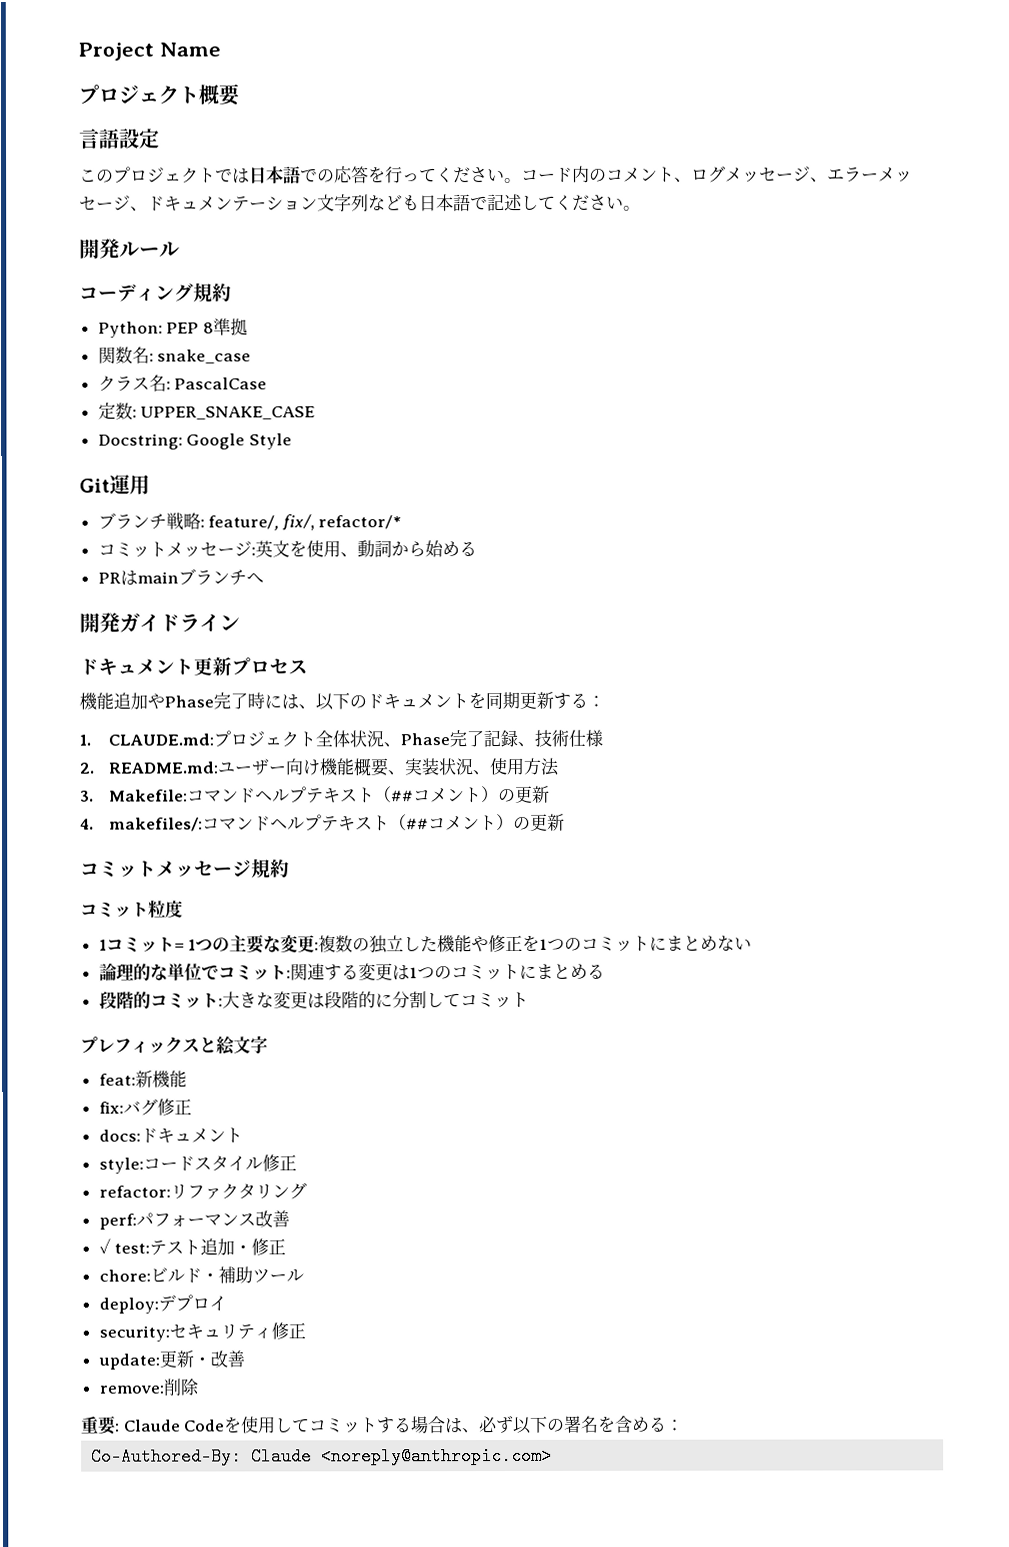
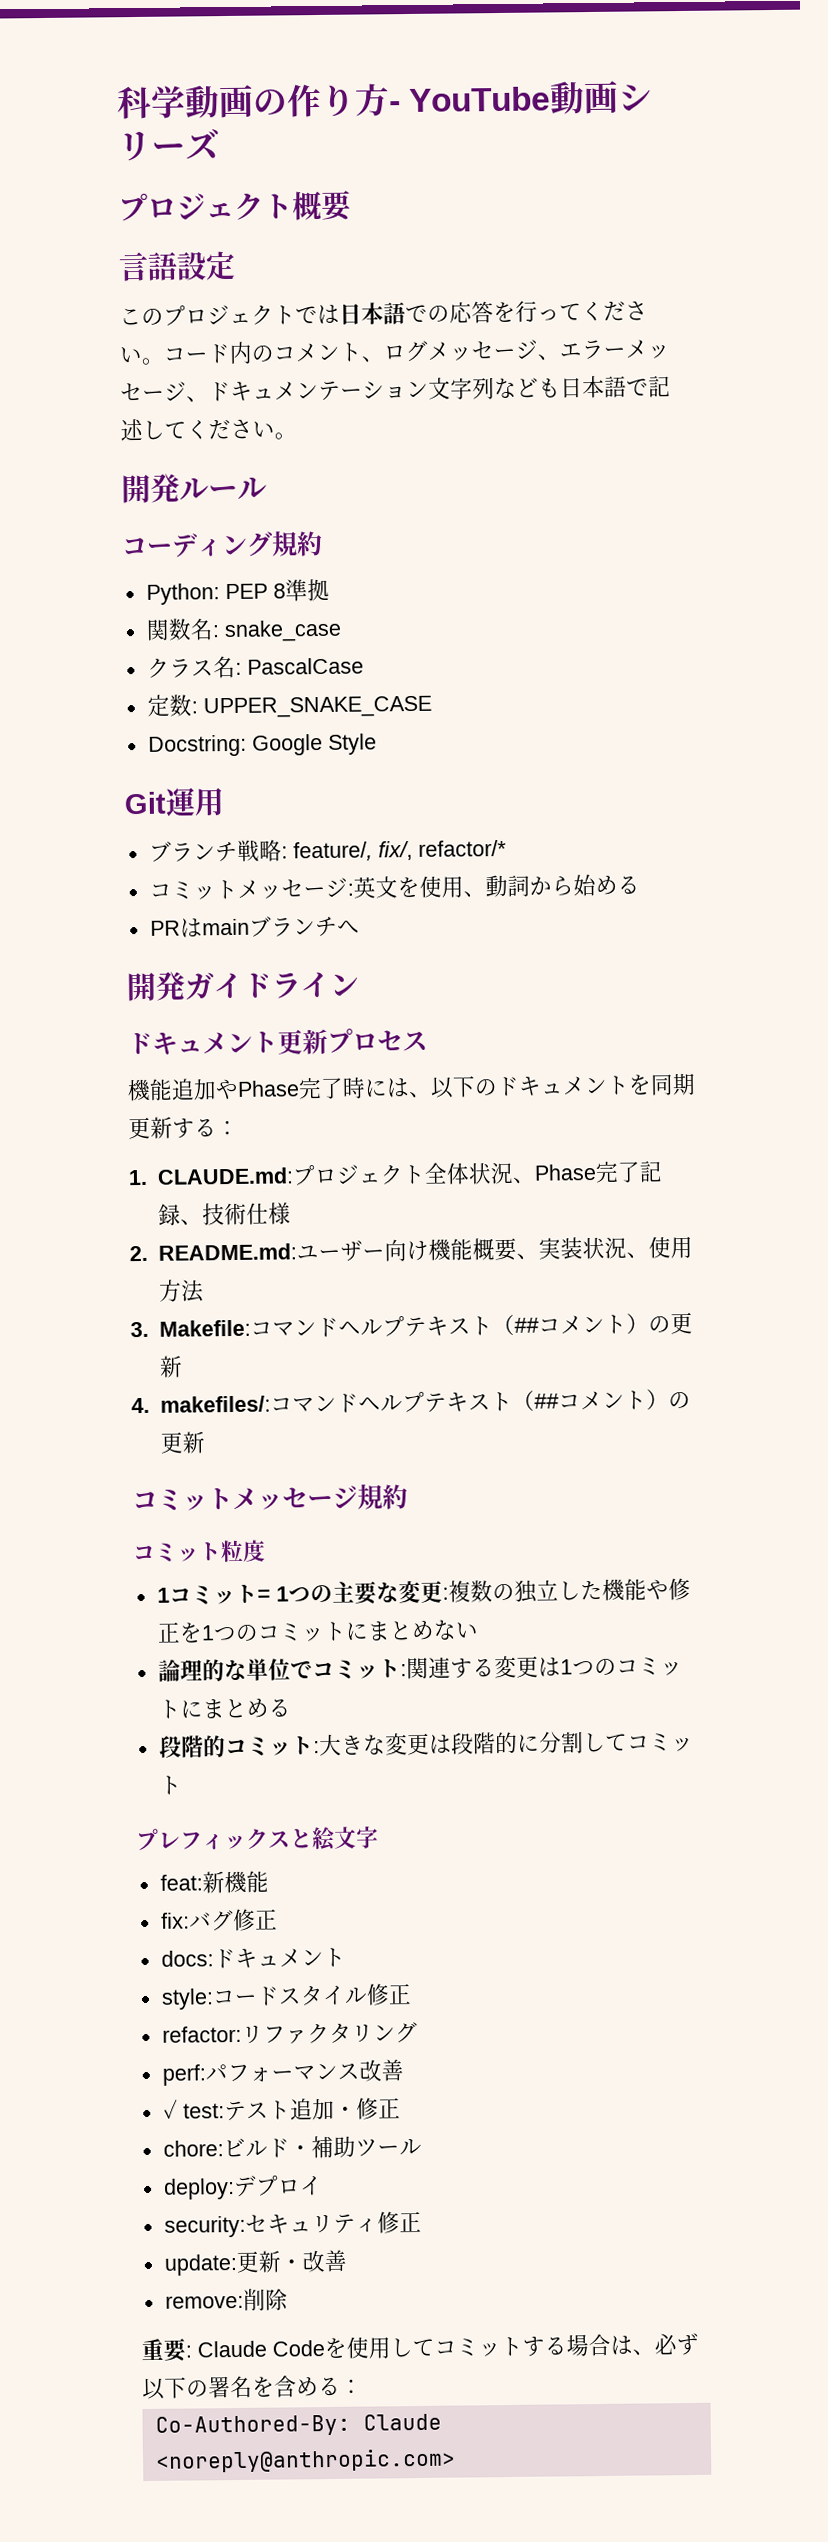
[78,42,221,61] Project Name -> [116,80,654,120] [117,129,220,162] 科学動画の作り方- YouTube動画シリーズ

